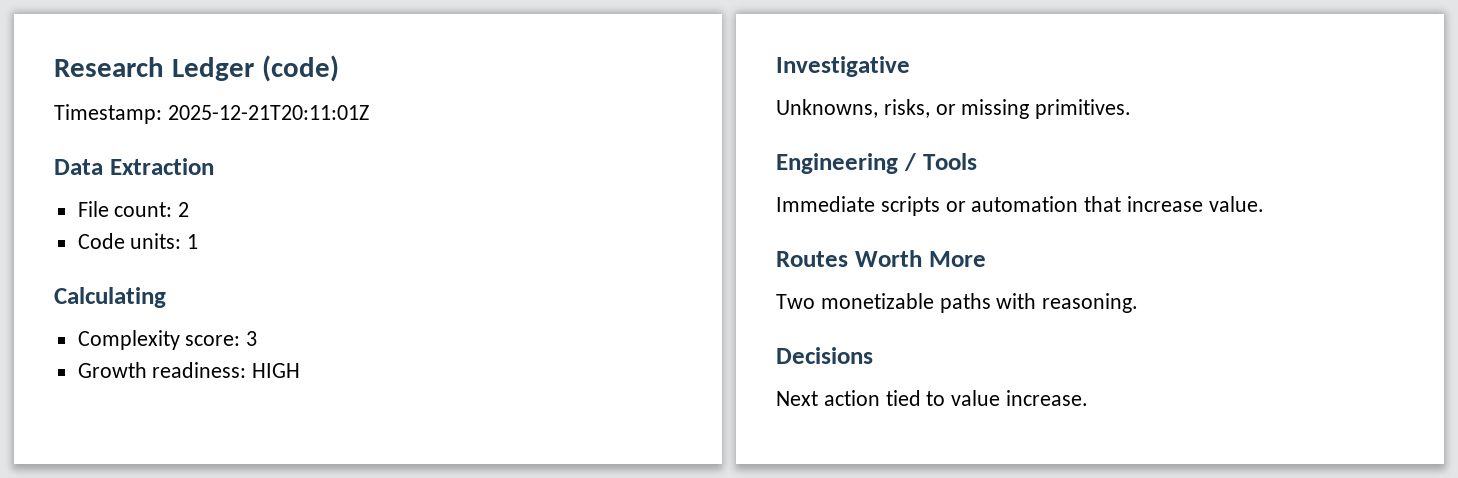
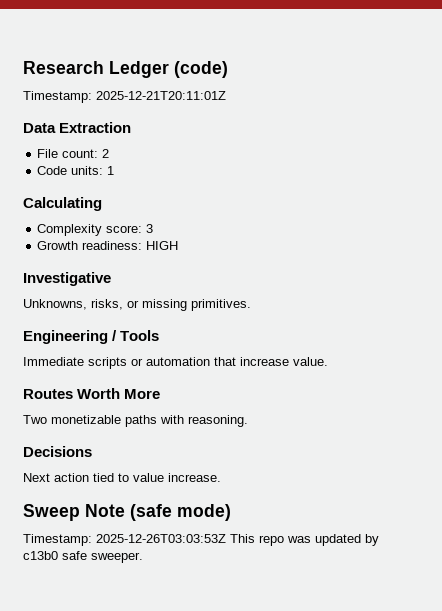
(1089, 398) none -> [23,504,231,521] [23,534,379,546] [23,551,143,563] // Sweep Note (safe mode) // Timestamp: 2025-12-26T03:03:53Z This repo was updated by c13b0 safe sweeper.

